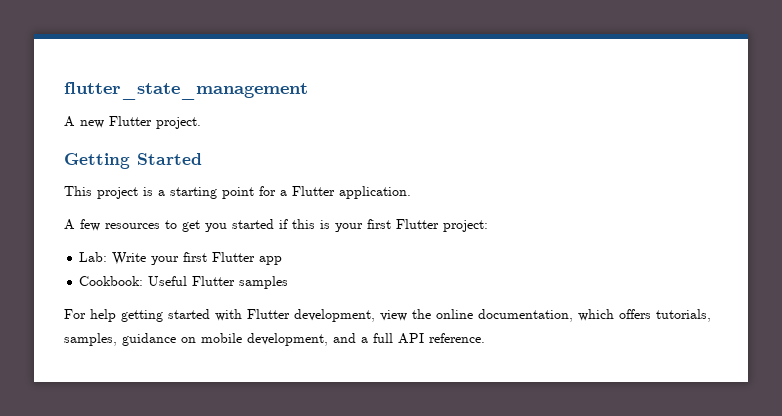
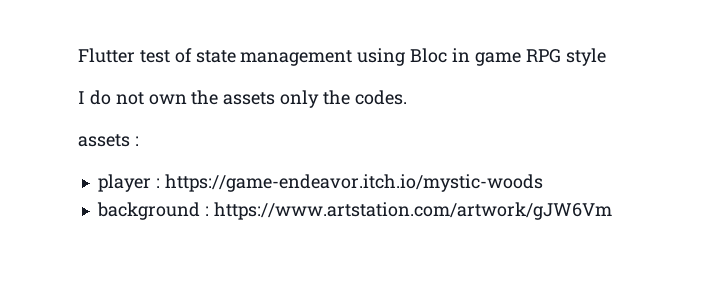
[64,82,308,100] [64,116,201,129] [64,153,202,169] [64,186,411,199] [64,219,488,232] [79,252,283,265] [79,276,289,289] [64,309,711,322] [64,333,485,346] flutter_state_management // A new Flutter project. // Getting Started // This project is a starting point for a Flutter application. // A few resources to get you started if this is your first Flutter project: // Lab: Write your first Flutter app // Cookbook: Useful Flutter samples // For help getting started with Flutter development, view the online documentation, which offers tutorials, samples, guidance on mobile development, and a full API reference. -> [78,48,606,66] [78,90,407,108] [78,134,139,147] [97,174,543,192] [96,202,612,220] Flutter test of state management using Bloc in game RPG style // I do not own the assets only the codes. // assets : // player : https://game-endeavor.itch.io/mystic-woods // background : https://www.artstation.com/artwork/gJW6Vm

